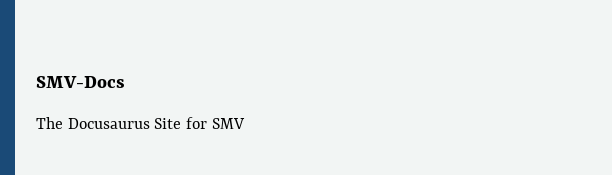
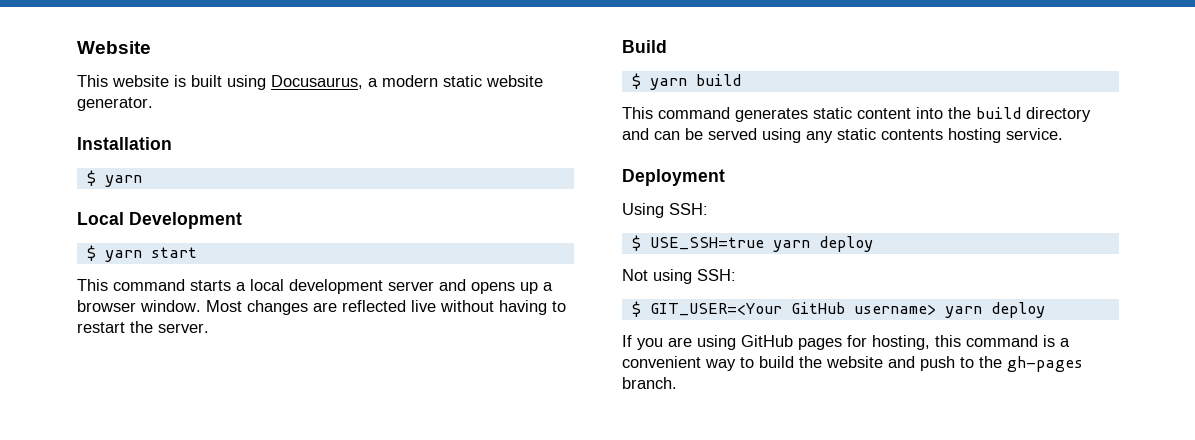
[36,76,125,88] [36,117,245,129] SMV-Docs // The Docusaurus Site for SMV -> [77,41,151,54] [77,75,543,90] [77,97,153,111] [77,137,172,150] [86,170,142,187] [77,212,242,229] [86,245,197,262] [77,279,553,294] [77,300,566,315] [77,321,209,333] [622,40,667,53] [631,73,741,90] [622,107,1091,122] [622,128,1063,143] [622,169,725,186] [622,203,708,218] [631,235,873,252] [622,269,736,284] [631,301,1045,318] [622,335,1070,350] [622,356,1083,372] [622,377,677,389] Website // This website is built using Docusaurus, a modern static website generator. // Installation // $ yarn // Local Development // $ yarn start // This command starts a local development server and opens up a browser window. Most changes are reflected live without having to restart the server. // Build // $ yarn build // This command generates static content into the build directory and can be served using any static contents hosting service. // Deployment // Using SSH: // $ USE_SSH=true yarn deploy // Not using SSH: // $ GIT_USER=<Your GitHub username> yarn deploy // If you are using GitHub pages for hosting, this command is a convenient way to build the website and push to the gh-pages branch.

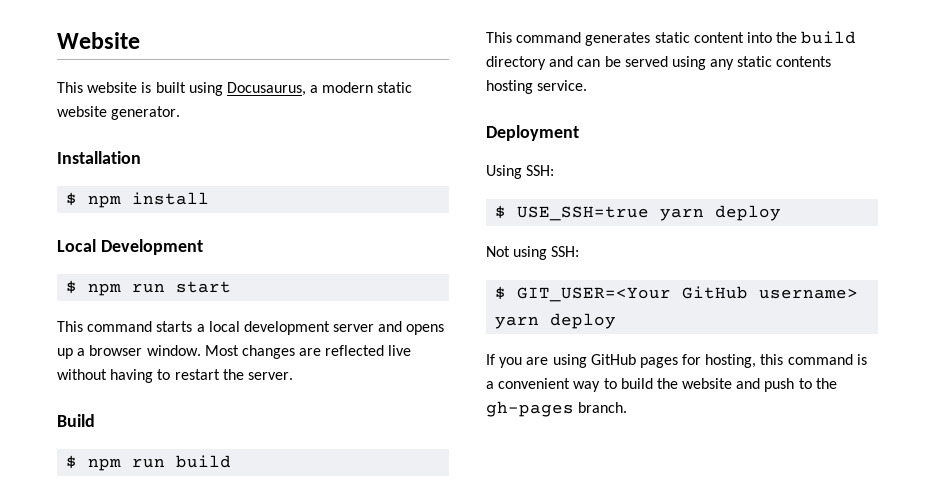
[104,175,142,187] yarn -> [88,192,210,208] npm install
[104,250,142,262] yarn -> [88,283,166,296] npm run
[649,78,687,90] yarn -> [88,458,166,471] npm run

